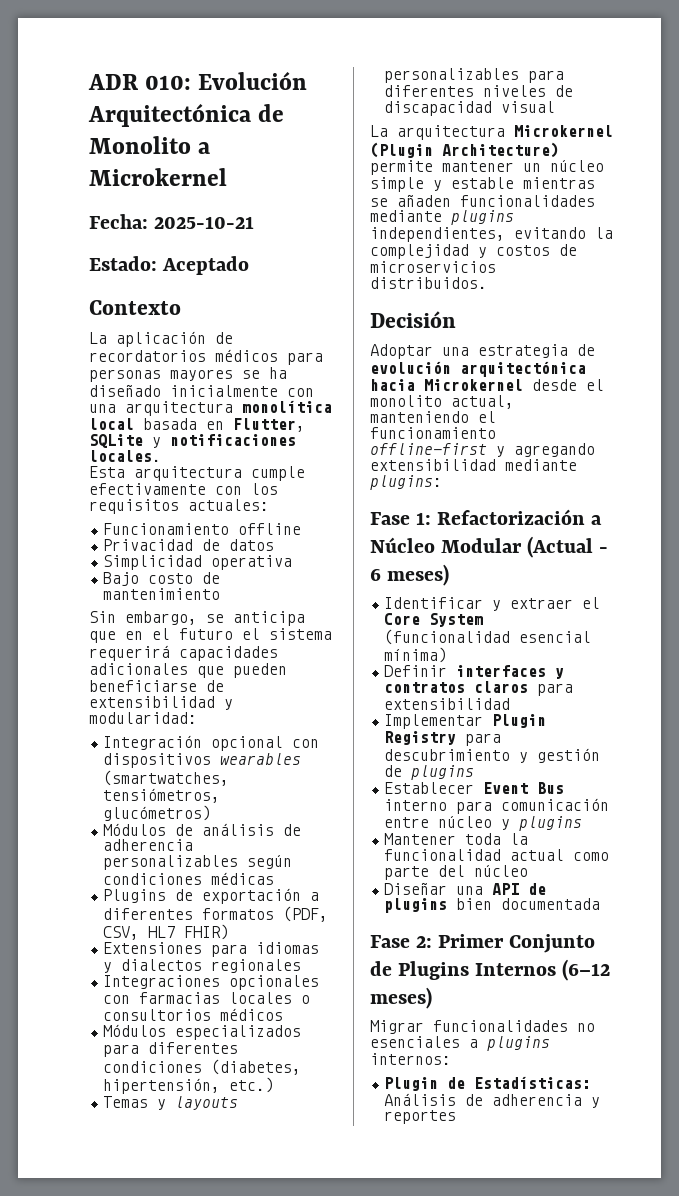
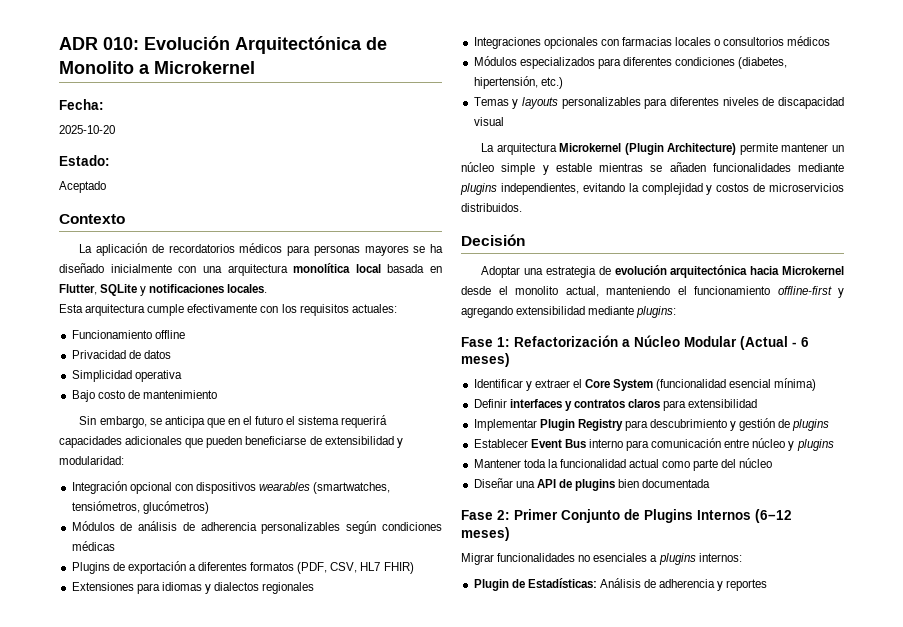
[154,216,255,229] 2025-10-21 -> [59,125,115,134] // 2025-10-20
(157, 263) none -> (110, 160) //

